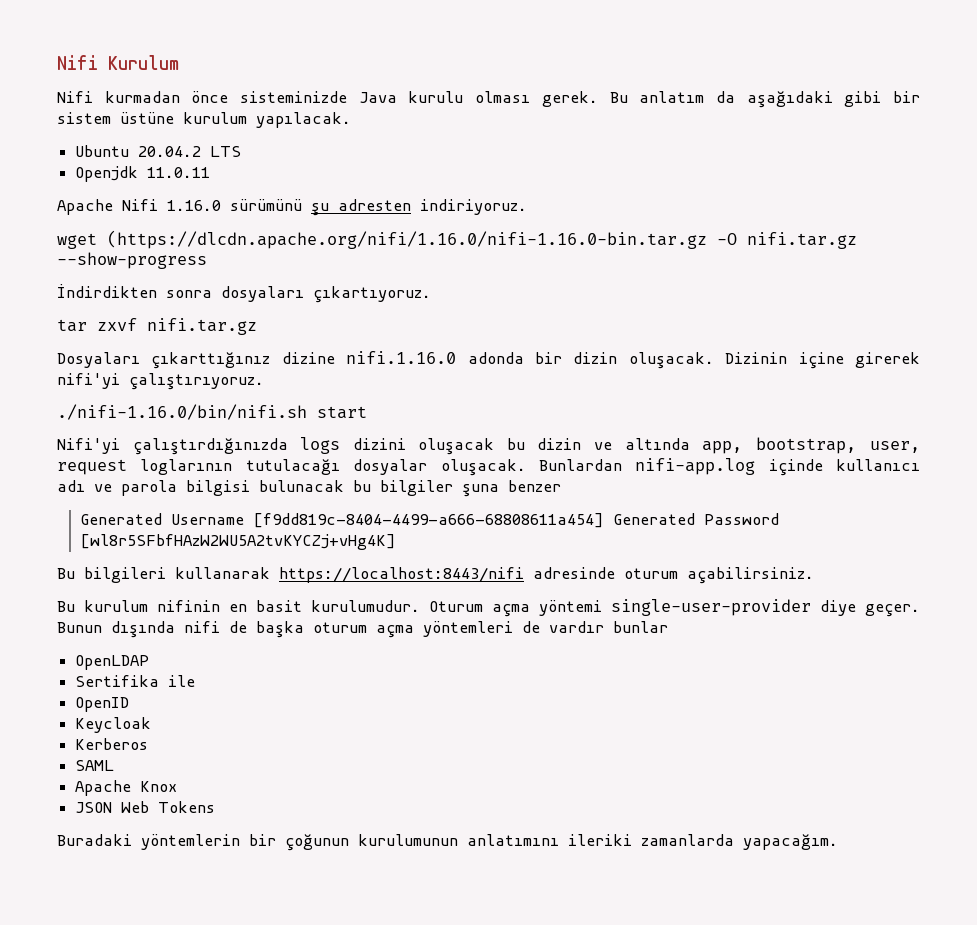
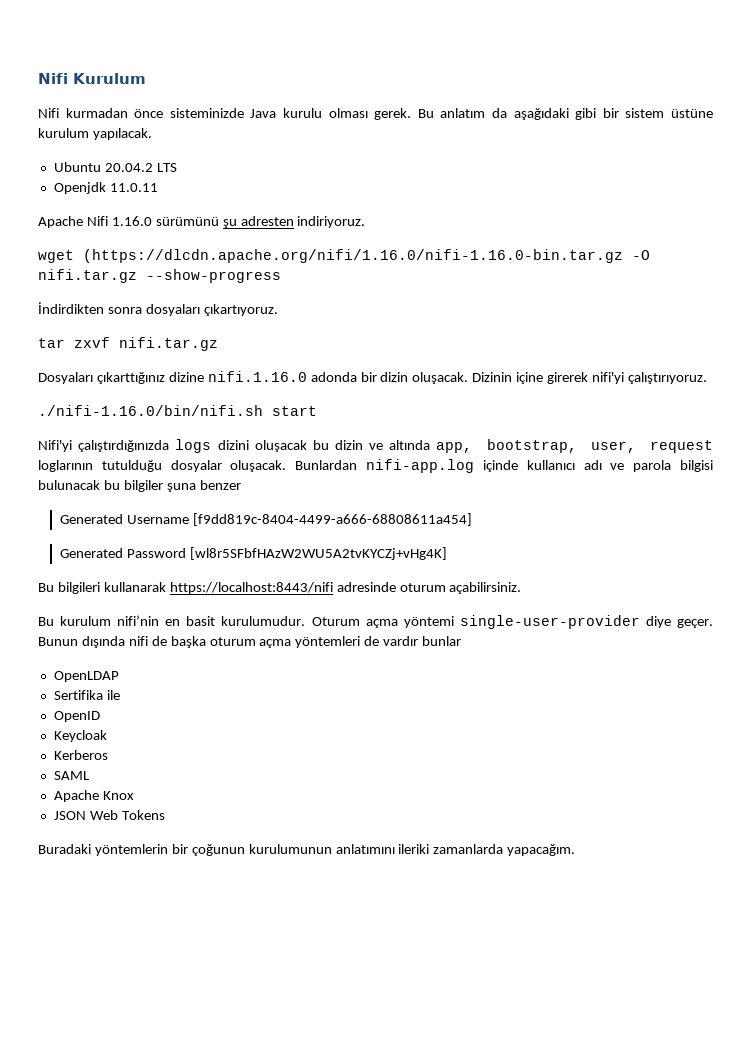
[245,459,340,475] tutulacağı -> [101,460,162,472] tutulduğu
(605, 520) none -> (472, 519) //
[157,600,220,612] nifinin -> [117,615,160,626] nifi’nin

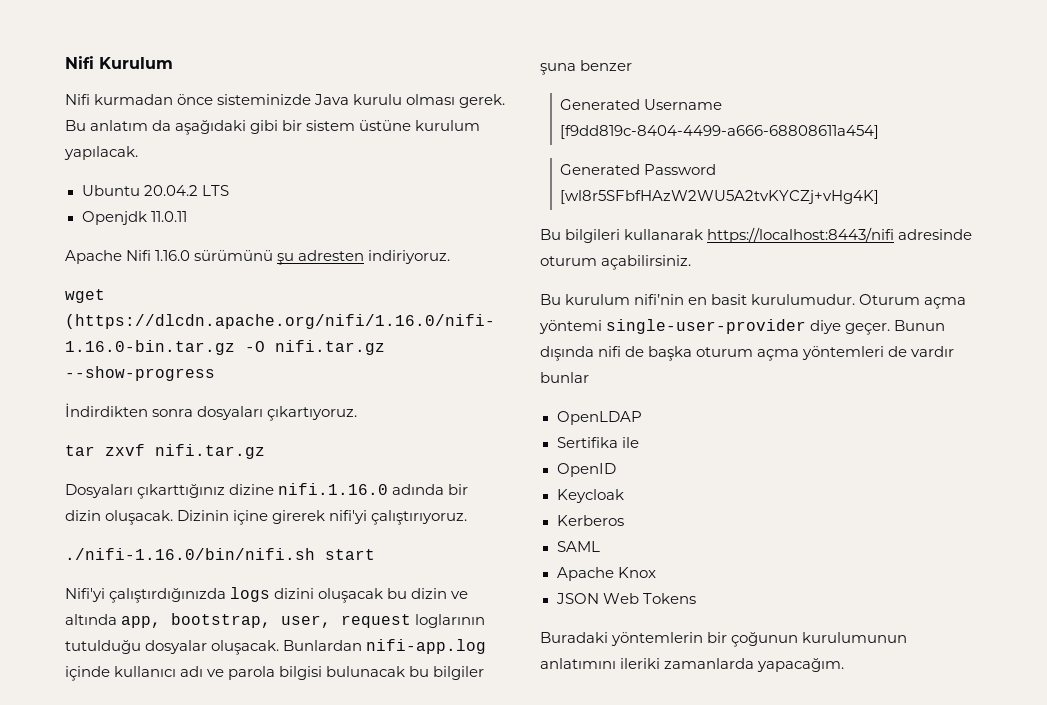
[310,372,357,382] adonda -> [392,484,445,495] adında

